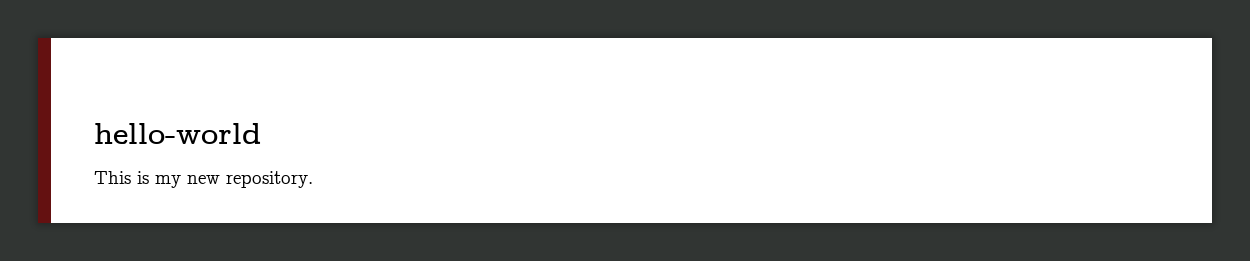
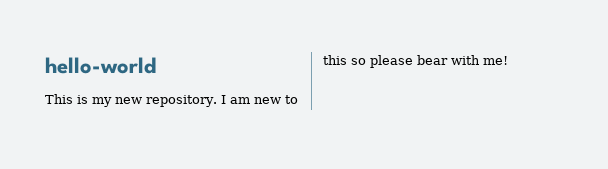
(313, 179) none -> [220,95,298,104] [323,55,508,68] I am new to this so please bear with me!

